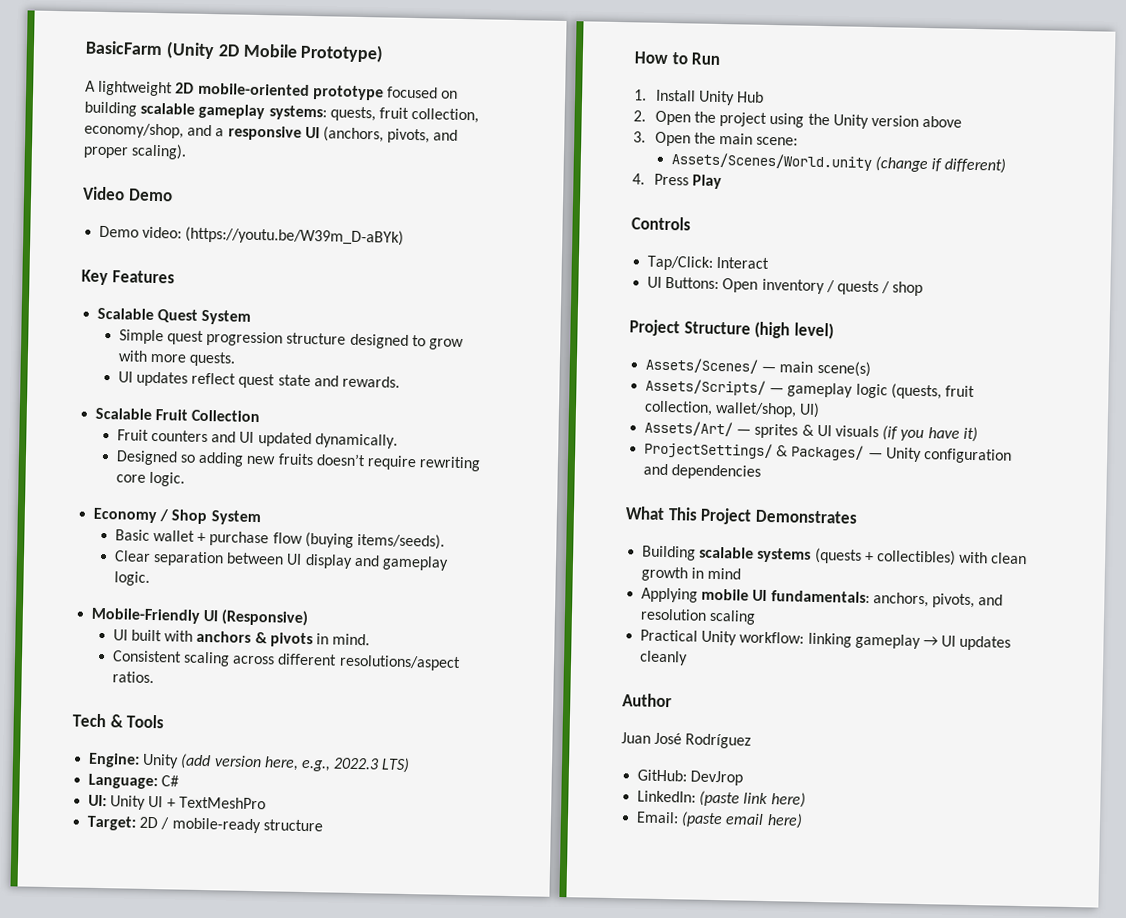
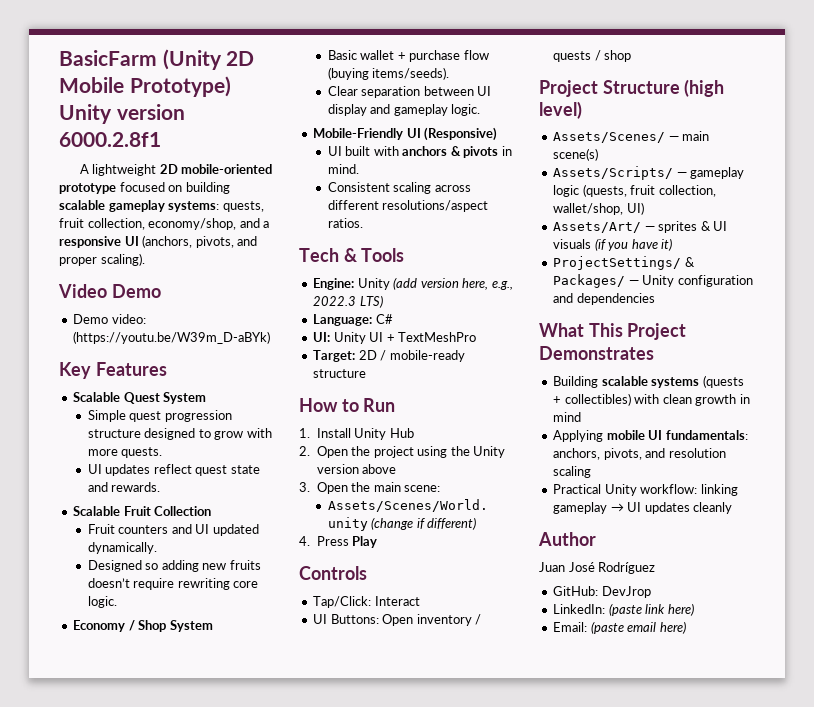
(385, 53) none -> [59,104,185,124] [59,132,161,147] Unity version 6000.2.8f1

